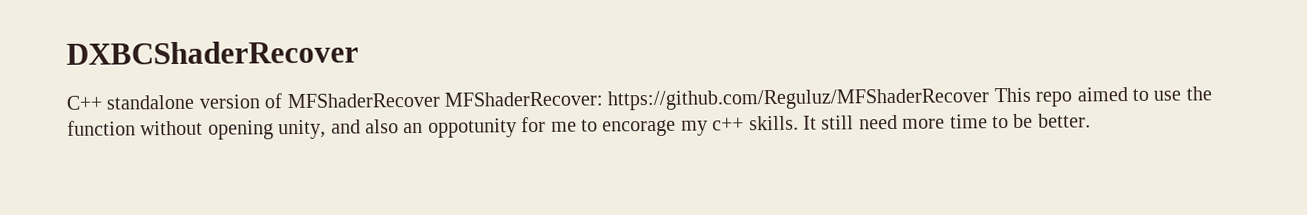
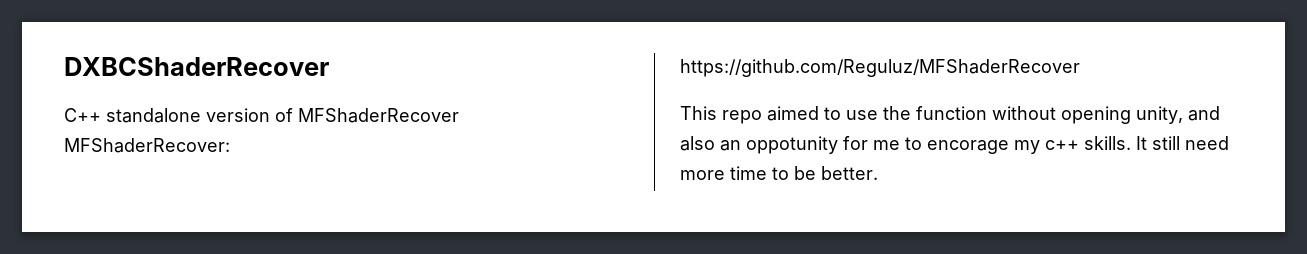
(991, 99) none -> (1080, 68) //

